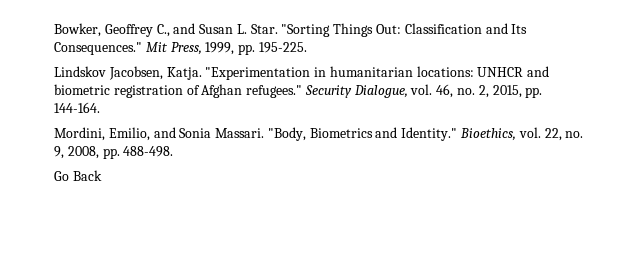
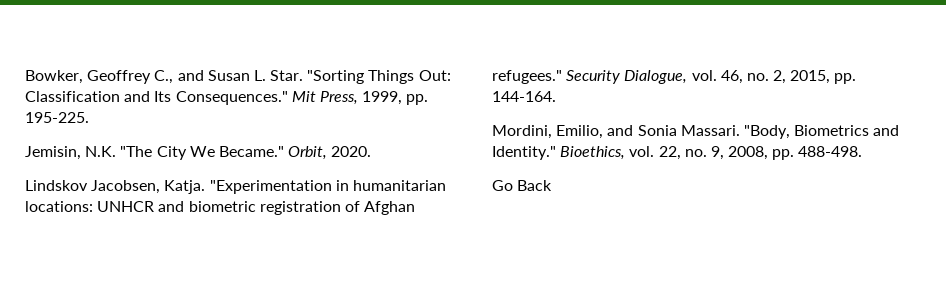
(307, 47) none -> [25,146,372,160] // Jemisin, N.K. "The City We Became." Orbit, 2020.

